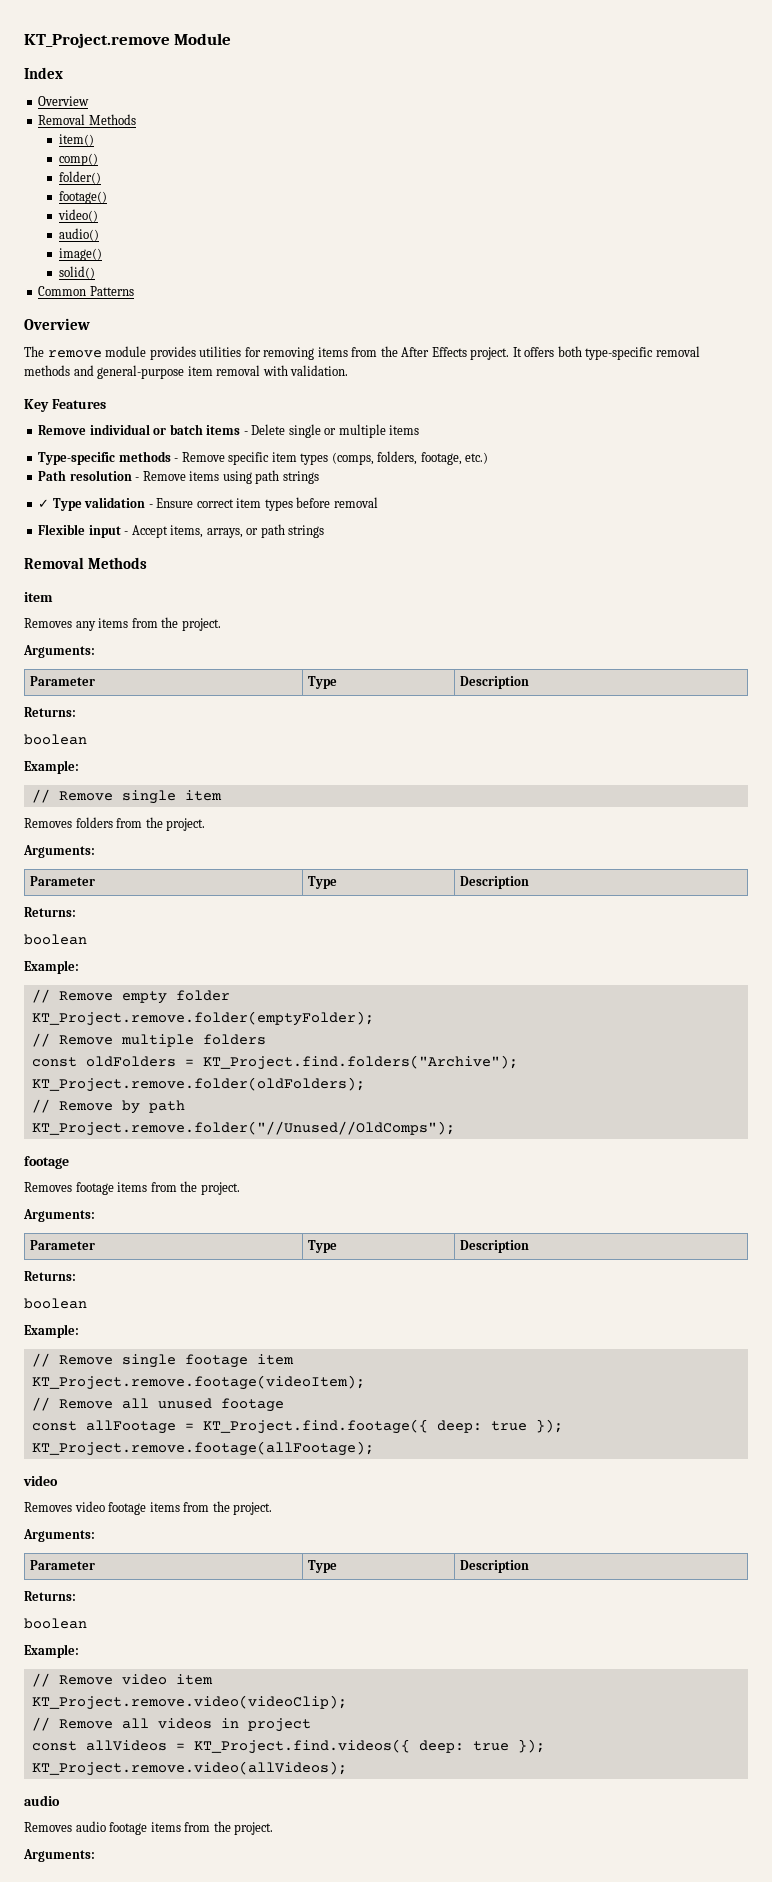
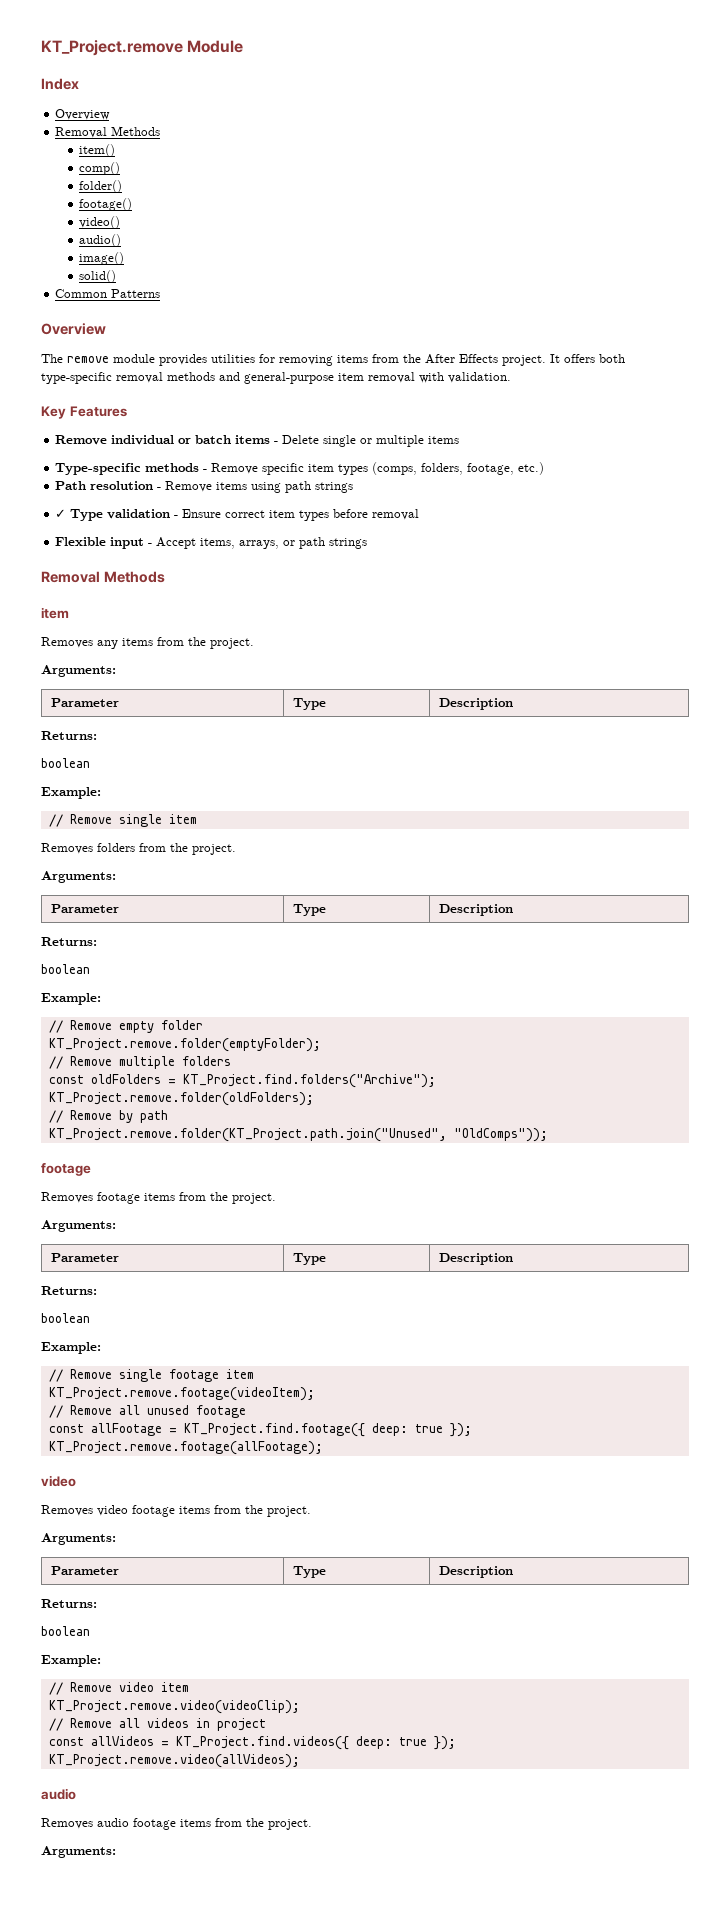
[31,1121,455,1136] KT_Project.remove.folder("//Unused//OldComps"); -> [48,1128,548,1142] KT_Project.remove.folder(KT_Project.path.join("Unused", "OldComps"));

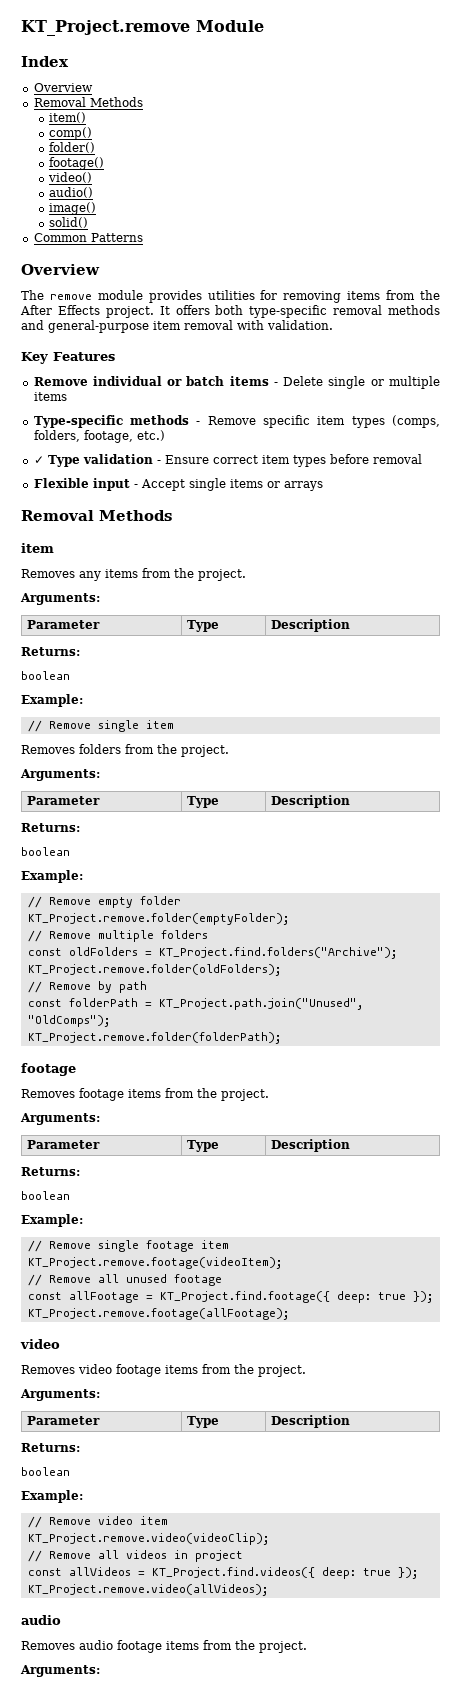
[55,481,354,493] // Path resolution - Remove items using path strings -> (165, 435) none
[200,537,368,549] items, arrays, or path strings -> [188,478,323,491] single items or arrays
[48,1128,548,1142] KT_Project.remove.folder(KT_Project.path.join("Unused", "OldComps")); -> [27,998,363,1010] [27,1015,110,1027] [27,1032,281,1044] const folderPath = KT_Project.path.join("Unused", "OldComps"); // KT_Project.remove.folder(folderPath);

